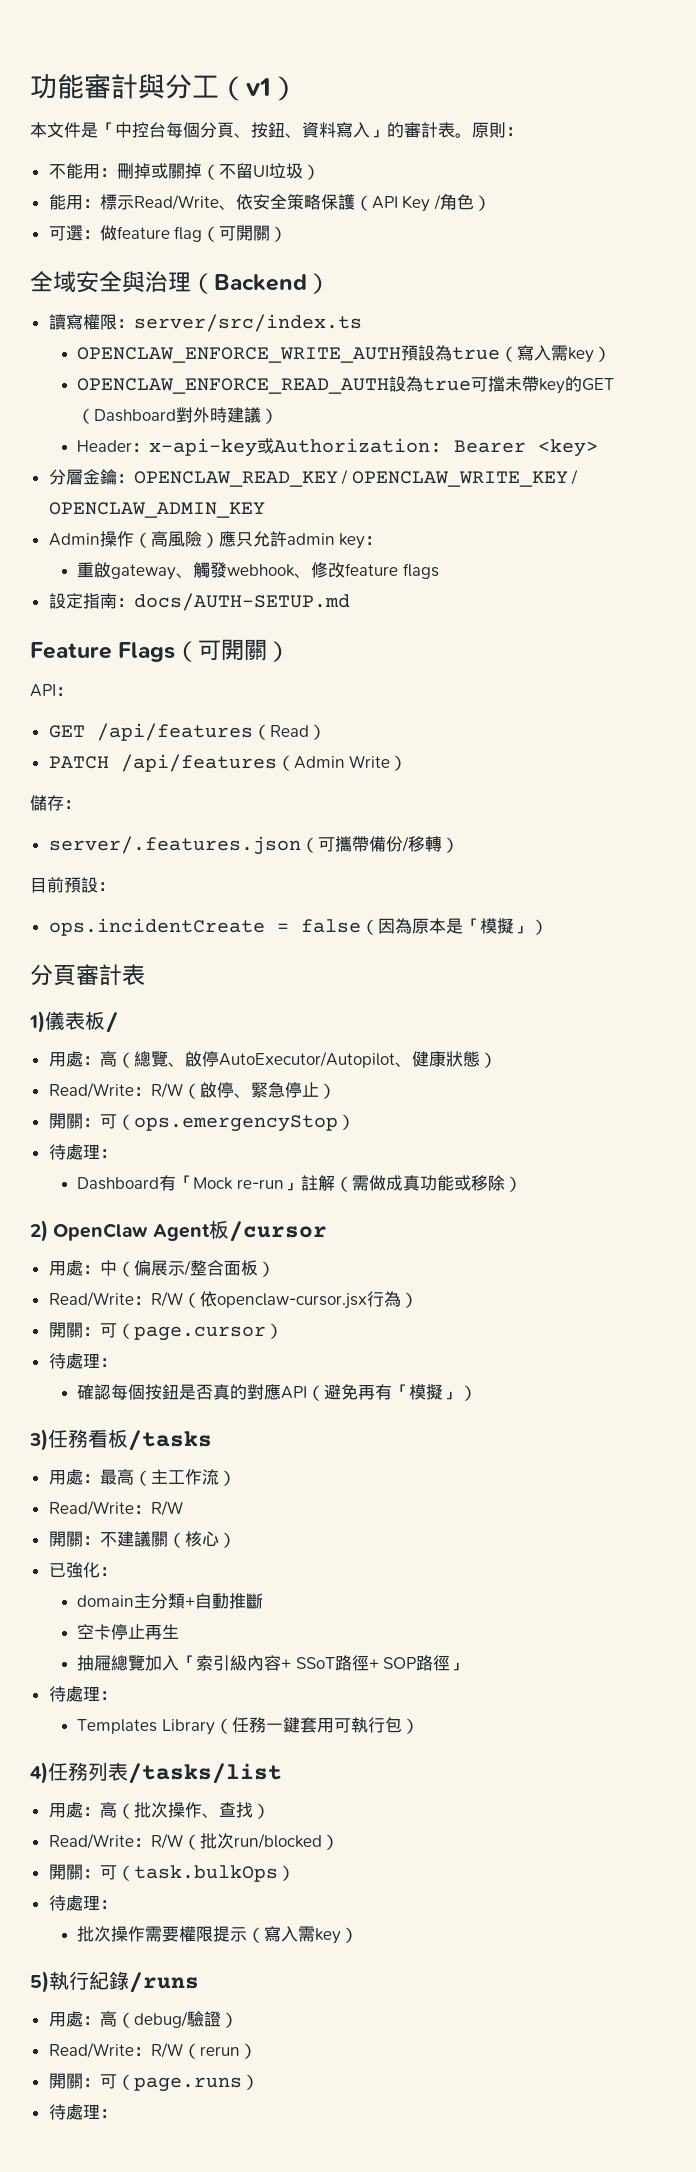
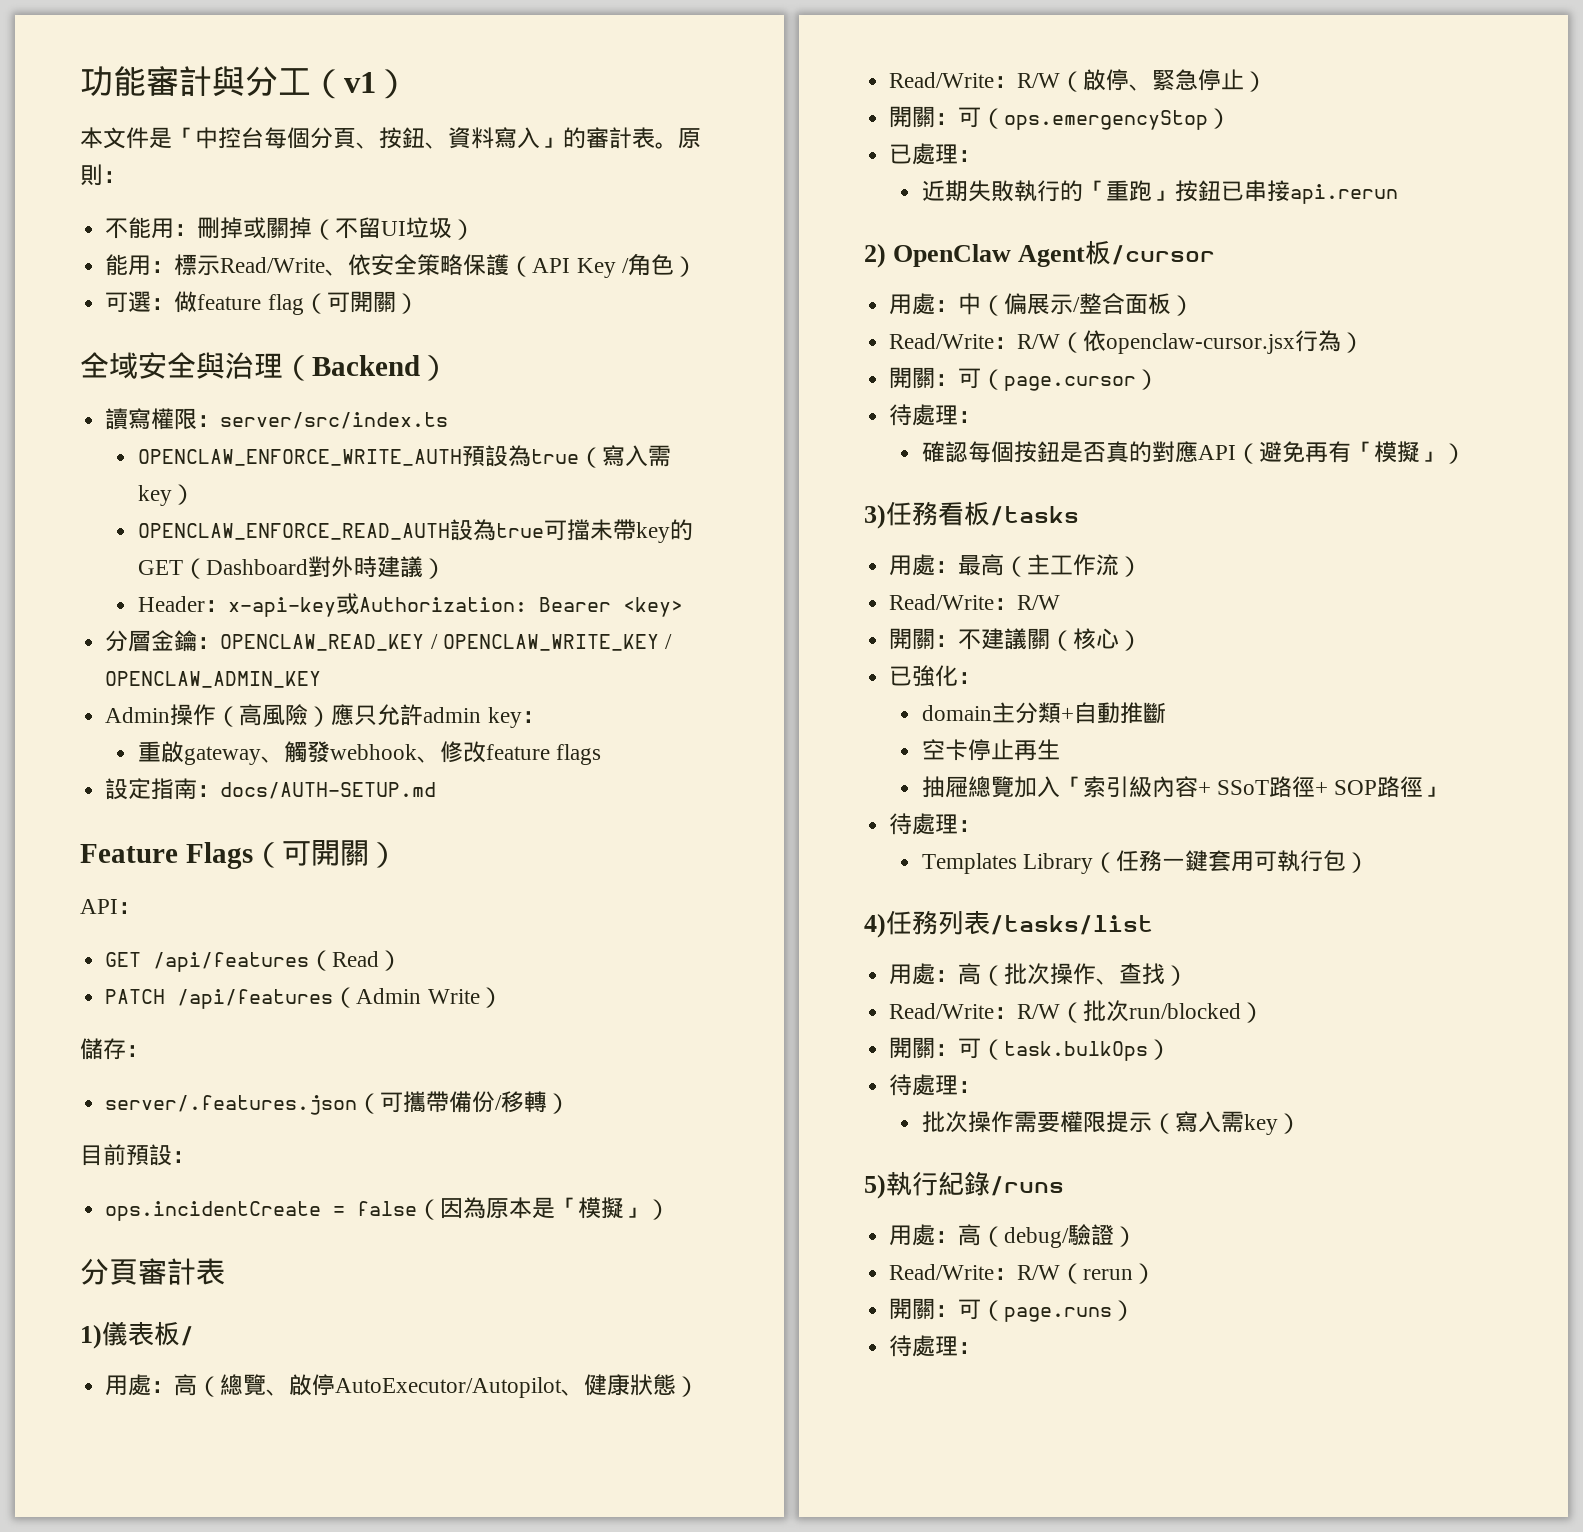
[48,1144,117,1160] [77,1175,522,1192] 待處理： // Dashboard有「Mock re-run」註解（需做成真功能或移除） -> [889,143,982,165] [921,180,1398,204] 已處理： // 近期失敗執行的「重跑」按鈕已串接api.rerun

